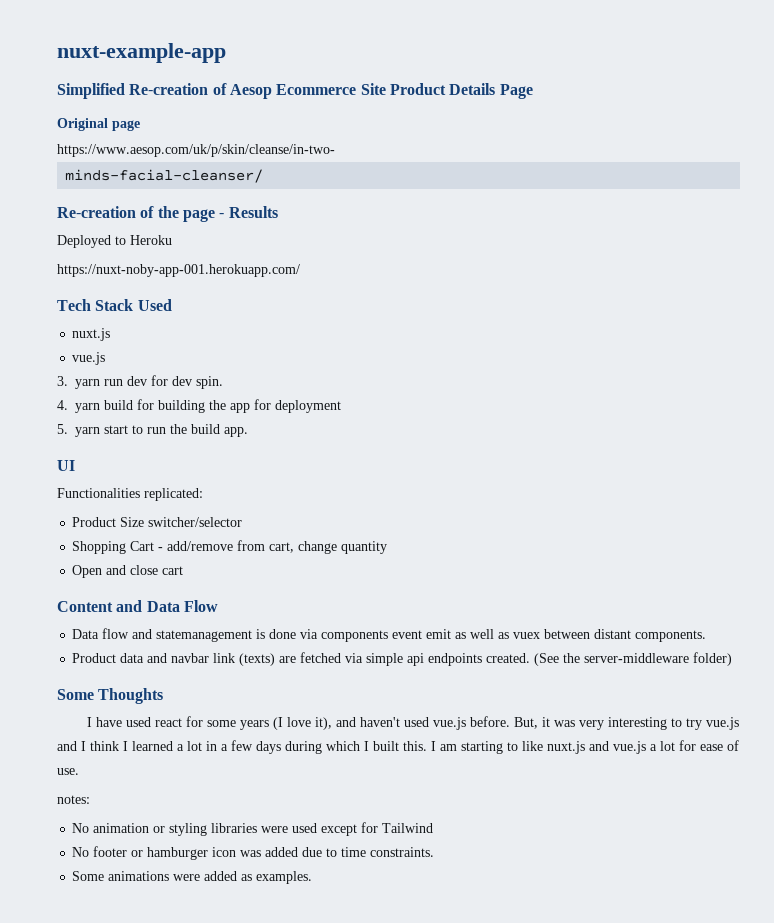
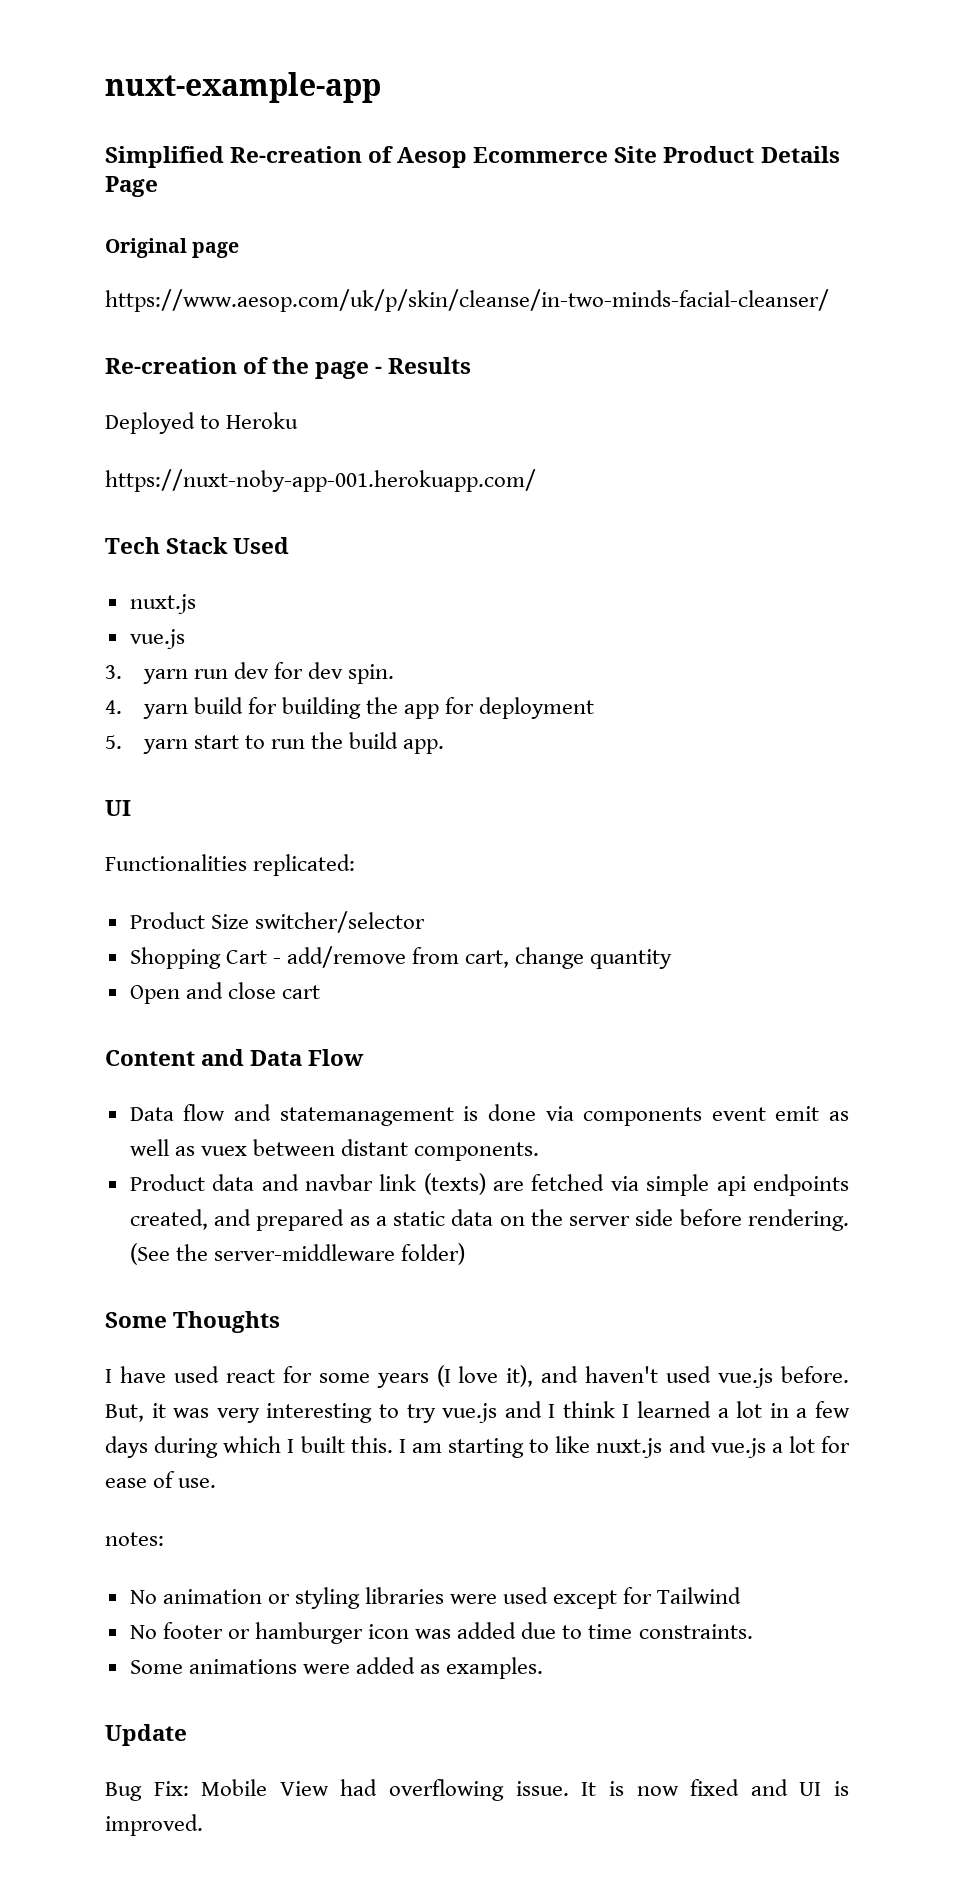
[57,144,335,157] [65,169,264,183] https://www.aesop.com/uk/p/skin/cleanse/in-two- // minds-facial-cleanser/ -> [105,289,829,312] https://www.aesop.com/uk/p/skin/cleanse/in-two-minds-facial-cleanser/
[486,653,531,663] created. -> [129,1209,849,1231] created, and prepared as a static data on the server side before rendering.
(313, 877) none -> [105,1724,187,1746] [105,1779,850,1801] [105,1814,203,1836] // Update // Bug Fix: Mobile View had overflowing issue. It is now fixed and UI is improved.

